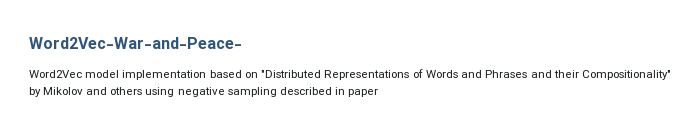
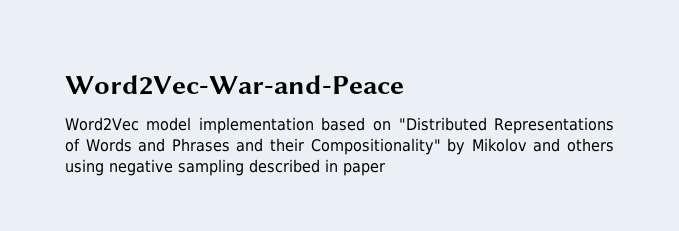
[29,37,242,49] Word2Vec-War-and-Peace- -> [65,75,404,95] Word2Vec-War-and-Peace

